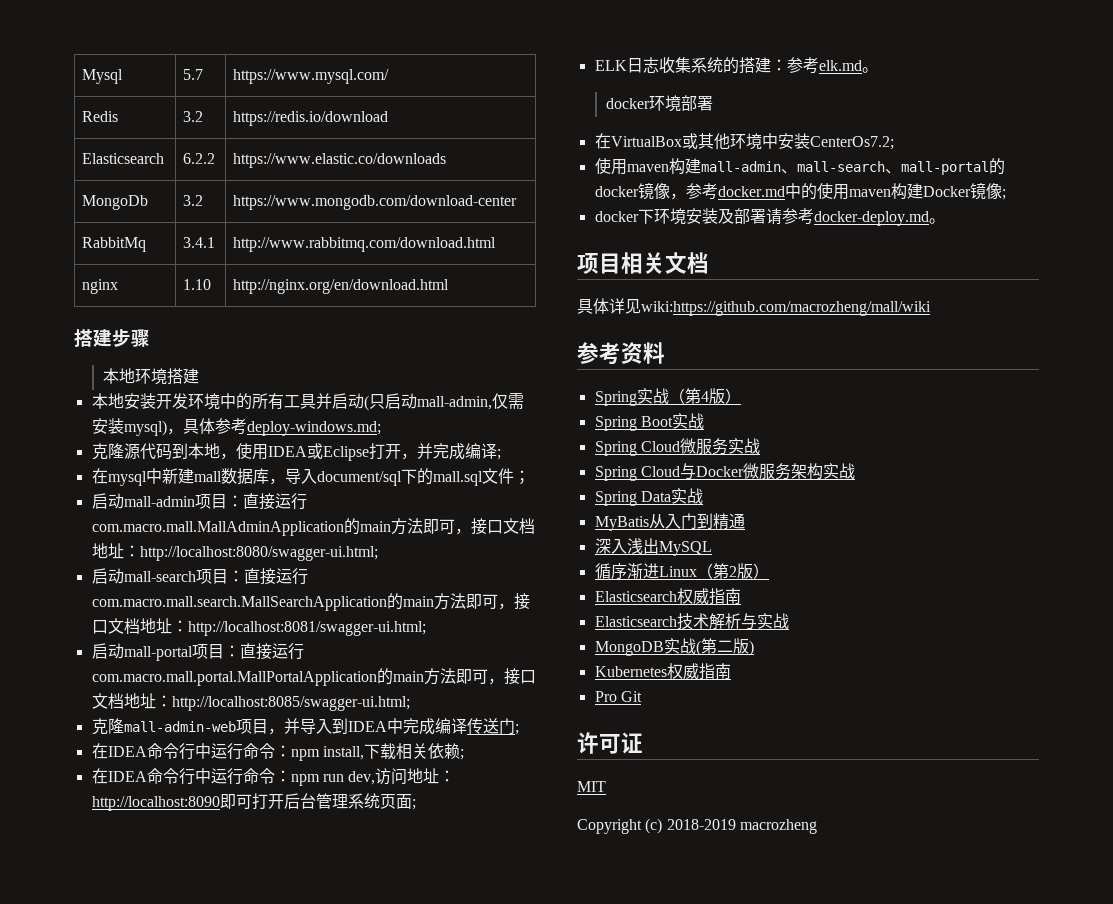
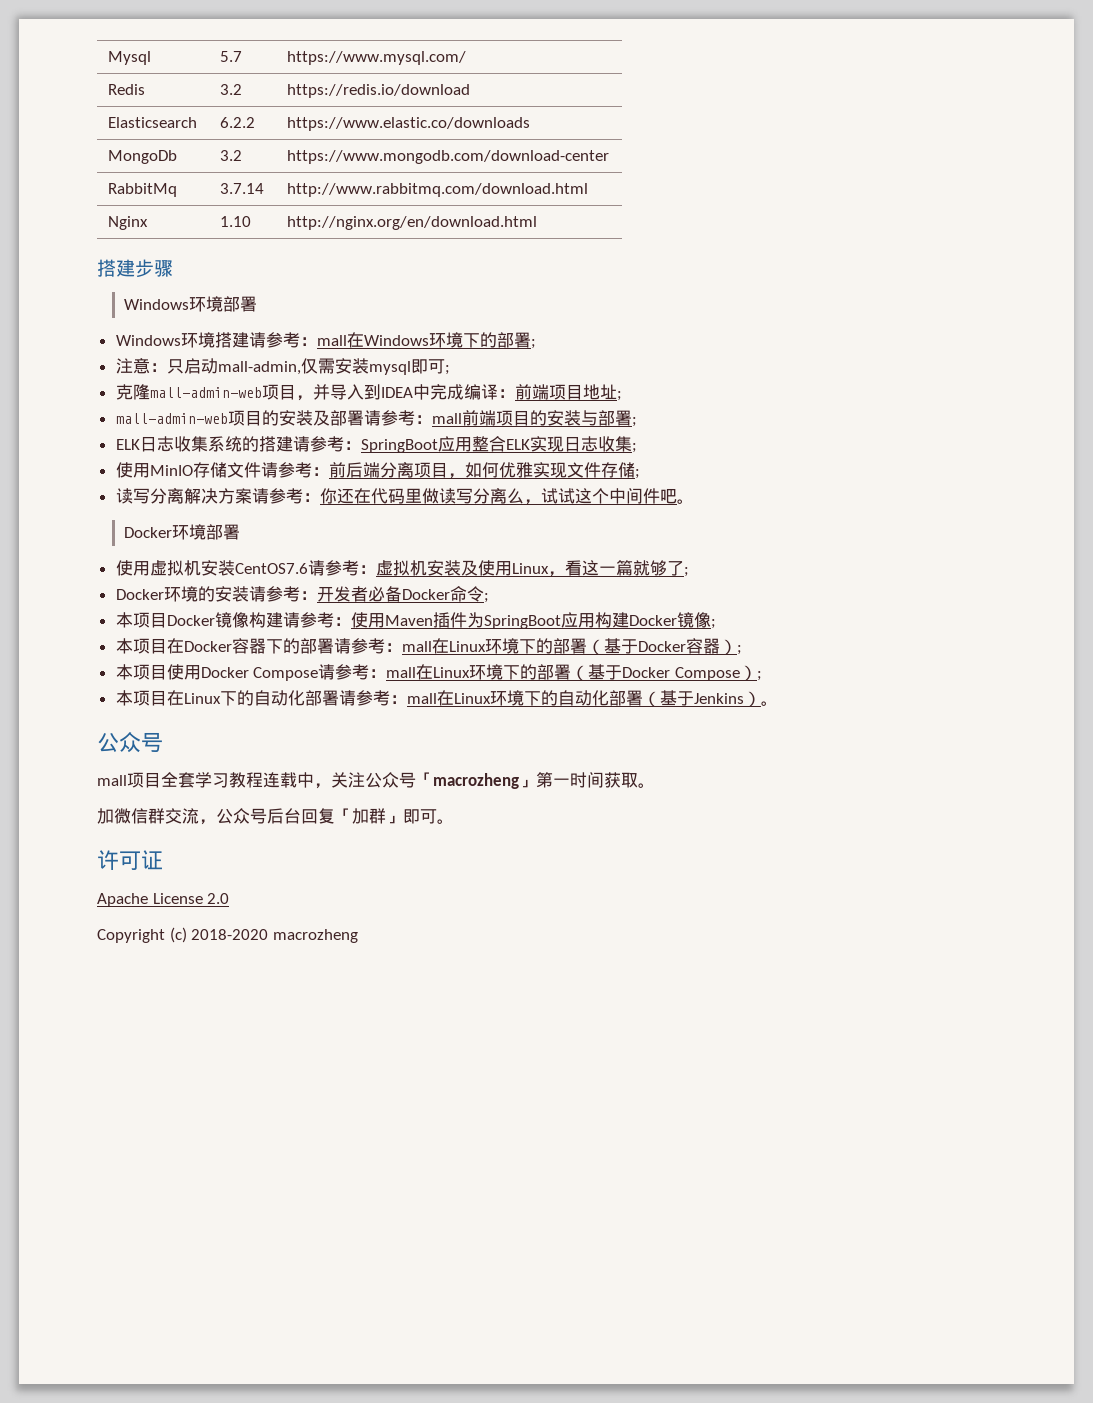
[182,237,215,248] 3.4.1 -> [220,183,265,194] 3.7.14
[81,279,118,294] nginx -> [108,216,149,230] Nginx
[102,368,199,385] [91,393,369,411] 本地环境搭建 // 本地安装开发环境中的所有工具并启动( -> [124,296,258,312] [115,332,536,349] [115,358,167,374] Windows环境部署 // Windows环境搭建请参考：mall在Windows环境下的部署; // 注意：
[123,418,381,436] [91,443,501,461] [91,468,530,486] [91,493,307,510] [91,518,535,536] [91,543,378,561] [91,568,308,585] [91,593,530,611] [91,618,426,636] [91,643,304,661] [91,668,536,686] [91,693,410,711] mysql)，具体参考deploy-windows.md; // 克隆源代码到本地，使用IDEA或Eclipse打开，并完成编译; // 在mysql中新建mall数据库，导入document/sql下的mall.sql文件； // 启动mall-admin项目：直接运行com.macro.mall.MallAdminApplication的main方法即可，接口文档地址：http://localhost:8080/swagger-ui.html; // 启动mall-search项目：直接运行com.macro.mall.search.MallSearchApplication的main方法即可，接口文档地址：http://localhost:8081/swagger-ui.html; // 启动mall-portal项目：直接运行com.macro.mall.portal.MallPortalApplication的main方法即可，接口文档地址：http://localhost:8085/swagger-ui.html; -> [368,359,450,375] mysql即可;
[466,718,519,735] [91,743,464,761] [91,768,456,786] [91,793,412,811] 传送门; // 在IDEA命令行中运行命令：npm install,下载相关依赖; // 在IDEA命令行中运行命令：npm run dev,访问地址：http://localhost:8090即可打开后台管理系统页面 -> [497,384,622,401] [115,410,632,426] ：前端项目地址; // mall-admin-web项目的安装及部署请参考：mall前端项目的安装与部署
[770,57,878,74] [605,95,713,112] [594,133,894,150] [594,158,1005,175] [594,182,1006,200] [594,208,945,226] [577,252,709,274] [577,298,931,316] [577,342,665,365] [594,388,741,406] [594,413,704,431] [594,438,760,456] [594,463,855,481] [594,488,703,506] [594,513,745,531] [594,538,712,556] [594,563,769,580] [594,588,741,605] [594,613,789,630] [594,638,754,656] [594,663,731,680] [594,691,642,702] ：参考elk.md。 // docker环境部署 // 在VirtualBox或其他环境中安装CenterOs7.2; // 使用maven构建mall-admin、mall-search、mall-portal的docker镜像，参考docker.md中的使用maven构建Docker镜像; // docker下环境安装及部署请参考docker-deploy.md。 // 项目相关文档 // 具体详见wiki:https://github.com/macrozheng/mall/wiki // 参考资料 // Spring实战（第4版） // Spring Boot实战 // Spring Cloud微服务实战 // Spring Cloud与Docker微服务架构实战 // Spring Data实战 // MyBatis从入门到精通 // 深入浅出MySQL // 循序渐进Linux（第2版） // Elasticsearch权威指南 // Elasticsearch技术解析与实战 // MongoDB实战(第二版) // Kubernetes权威指南 // Pro Git -> [292,436,637,453] [115,462,640,479] [115,488,694,505] [124,524,241,540] [115,560,689,577] [115,586,489,603] [115,612,716,629] [115,638,742,655] [115,664,762,681] [115,690,778,707] [97,732,163,753] [97,772,655,789] [97,808,454,825] 请参考：SpringBoot应用整合ELK实现日志收集; // 使用MinIO存储文件请参考：前后端分离项目，如何优雅实现文件存储; // 读写分离解决方案请参考：你还在代码里做读写分离么，试试这个中间件吧。 // Docker环境部署 // 使用虚拟机安装CentOS7.6请参考：虚拟机安装及使用Linux，看这一篇就够了; // Docker环境的安装请参考：开发者必备Docker命令; // 本项目Docker镜像构建请参考：使用Maven插件为SpringBoot应用构建Docker镜像; // 本项目在Docker容器下的部署请参考：mall在Linux环境下的部署（基于Docker容器）; // 本项目使用Docker Compose请参考：mall在Linux环境下的部署（基于Docker Compose）; // 本项目在Linux下的自动化部署请参考：mall在Linux环境下的自动化部署（基于Jenkins）。 // 公众号 // mall项目全套学习教程连载中，关注公众号「macrozheng」第一时间获取。 // 加微信群交流，公众号后台回复「加群」即可。
[577,781,606,792] MIT -> [97,893,230,907] Apache License 2.0
[666,819,736,830] 2018-2019 -> [191,929,269,940] 2018-2020

